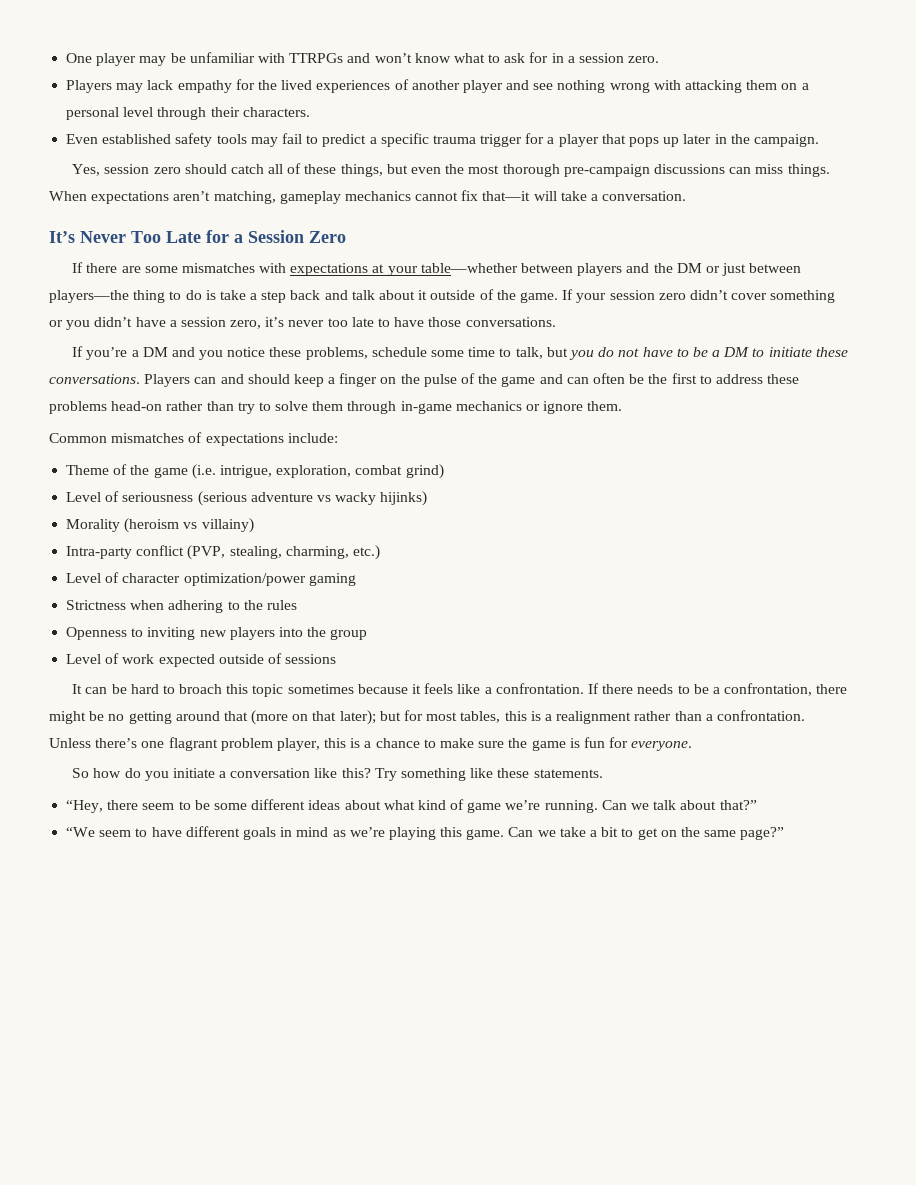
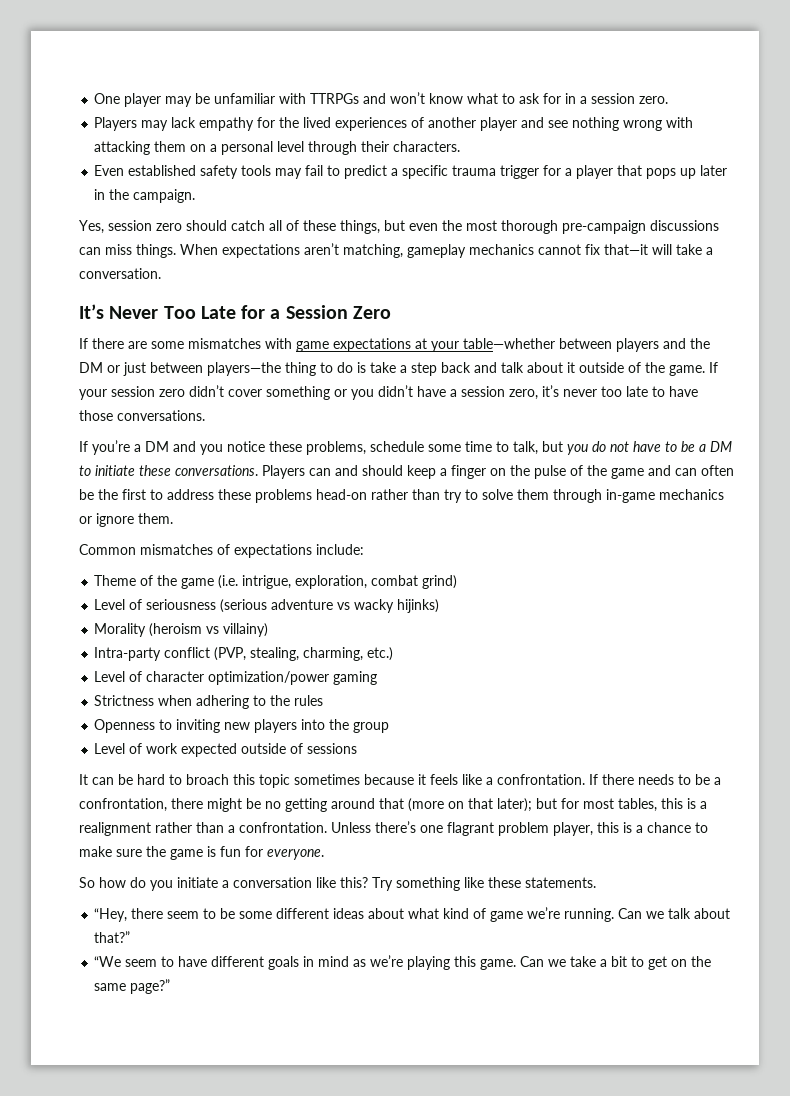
(287, 268) none -> [296,341,329,352] game

